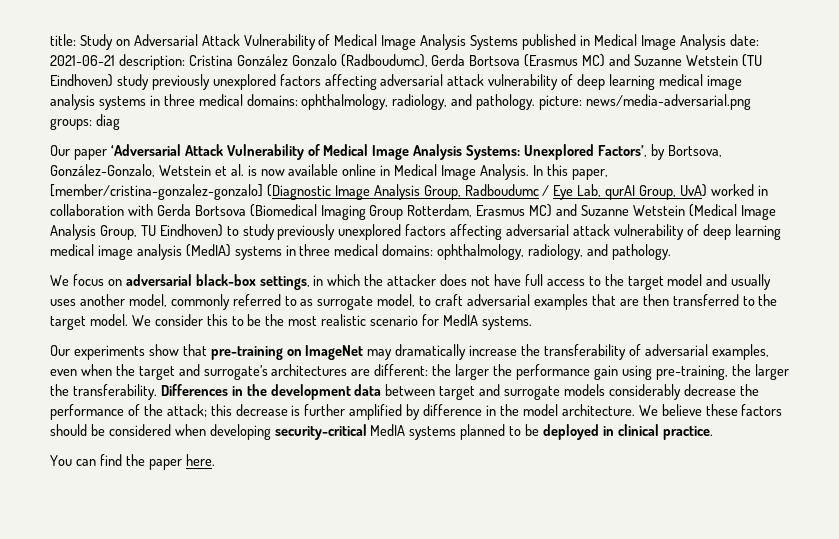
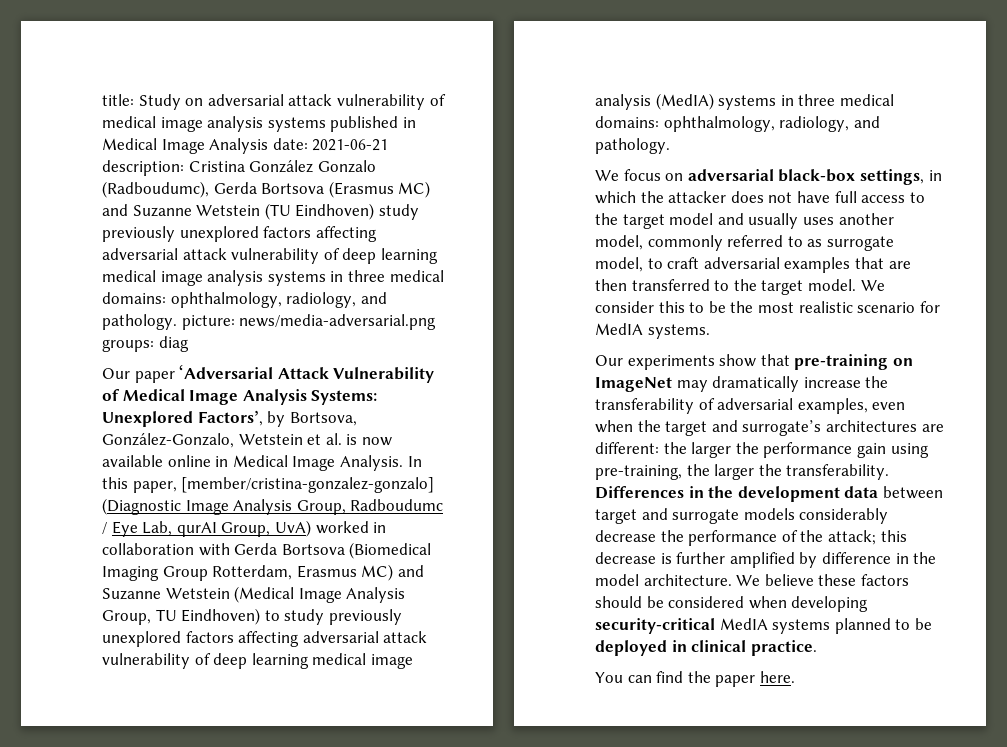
[133,34,519,50] Adversarial Attack Vulnerability of Medical Image Analysis Systems -> [207,94,446,110] [102,116,326,132] adversarial attack vulnerability of medical image analysis systems

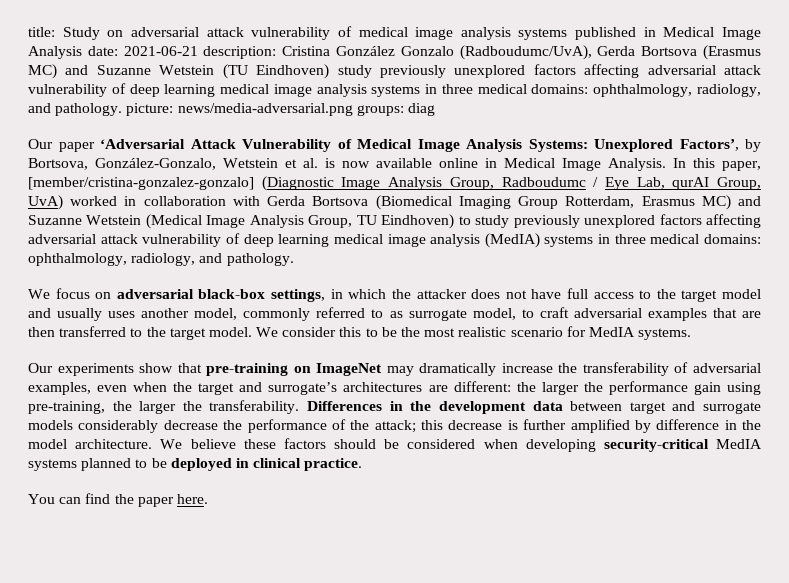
[102,181,209,198] (Radboudumc), -> [459,45,592,60] (Radboudumc/UvA),

